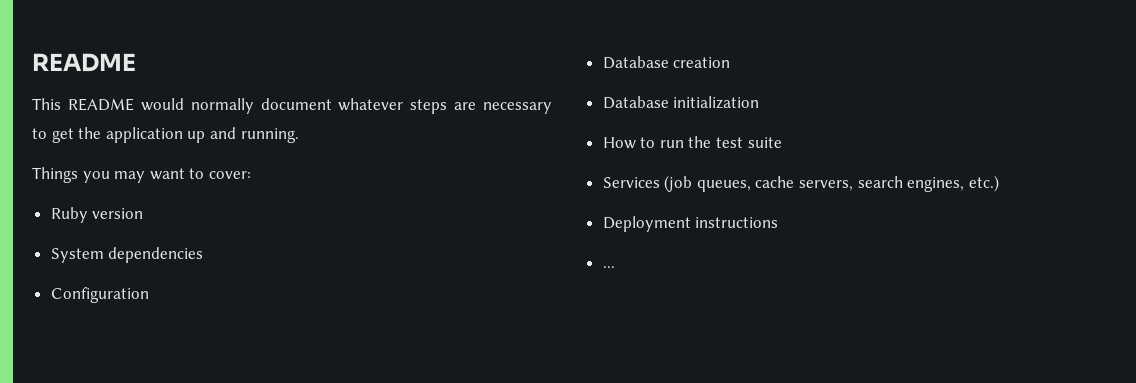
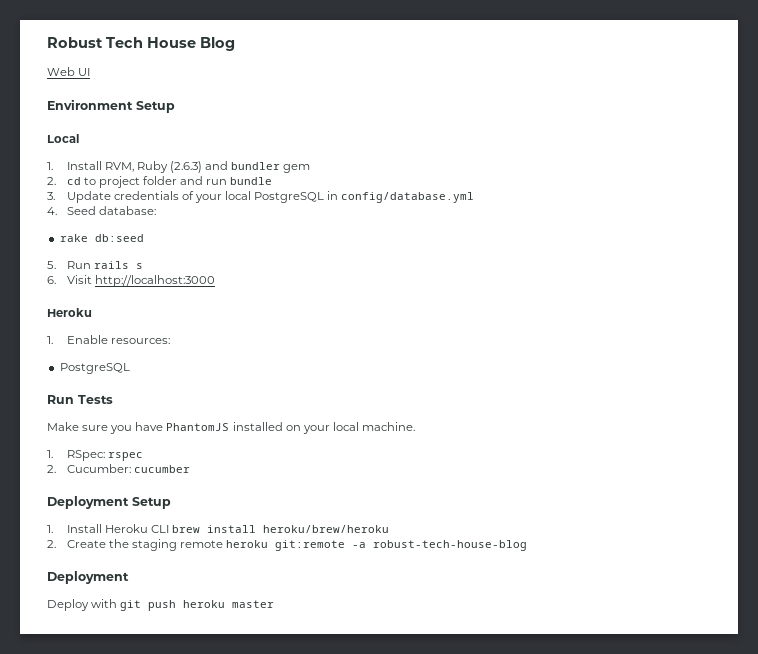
[32,53,136,72] [32,98,552,114] [32,127,299,143] [32,167,251,183] [50,207,144,223] [50,247,204,263] [50,287,149,303] [602,56,731,69] [602,96,760,109] [602,136,782,149] [602,175,999,192] [602,216,779,232] [602,266,615,268] README // This README would normally document whatever steps are necessary to get the application up and running. // Things you may want to cover: // Ruby version // System dependencies // Configuration // Database creation // Database initialization // How to run the test suite // Services (job queues, cache servers, search engines, etc.) // Deployment instructions // ... -> [47,37,235,51] [47,67,91,76] [47,99,175,113] [47,134,79,143] [47,161,311,173] [47,176,273,188] [47,191,475,203] [47,206,156,215] [59,234,144,242] [47,261,143,269] [47,275,215,287] [47,308,92,317] [47,335,170,344] [59,363,130,374] [47,395,113,404] [47,422,415,434] [47,450,143,461] [47,464,190,473] [47,496,171,509] [47,524,389,533] [47,539,528,551] [47,571,129,584] [47,599,275,611] Robust Tech House Blog // Web UI // Environment Setup // Local // 1. Install RVM, Ruby (2.6.3) and bundler gem // 2. cd to project folder and run bundle // 3. Update credentials of your local PostgreSQL in config/database.yml // 4. Seed database: // rake db:seed // 5. Run rails s // 6. Visit http://localhost:3000 // Heroku // 1. Enable resources: // PostgreSQL // Run Tests // Make sure you have PhantomJS installed on your local machine. // 1. RSpec: rspec // 2. Cucumber: cucumber // Deployment Setup // 1. Install Heroku CLI brew install heroku/brew/heroku // 2. Create the staging remote heroku git:remote -a robust-tech-house-blog // Deployment // Deploy with git push heroku master

